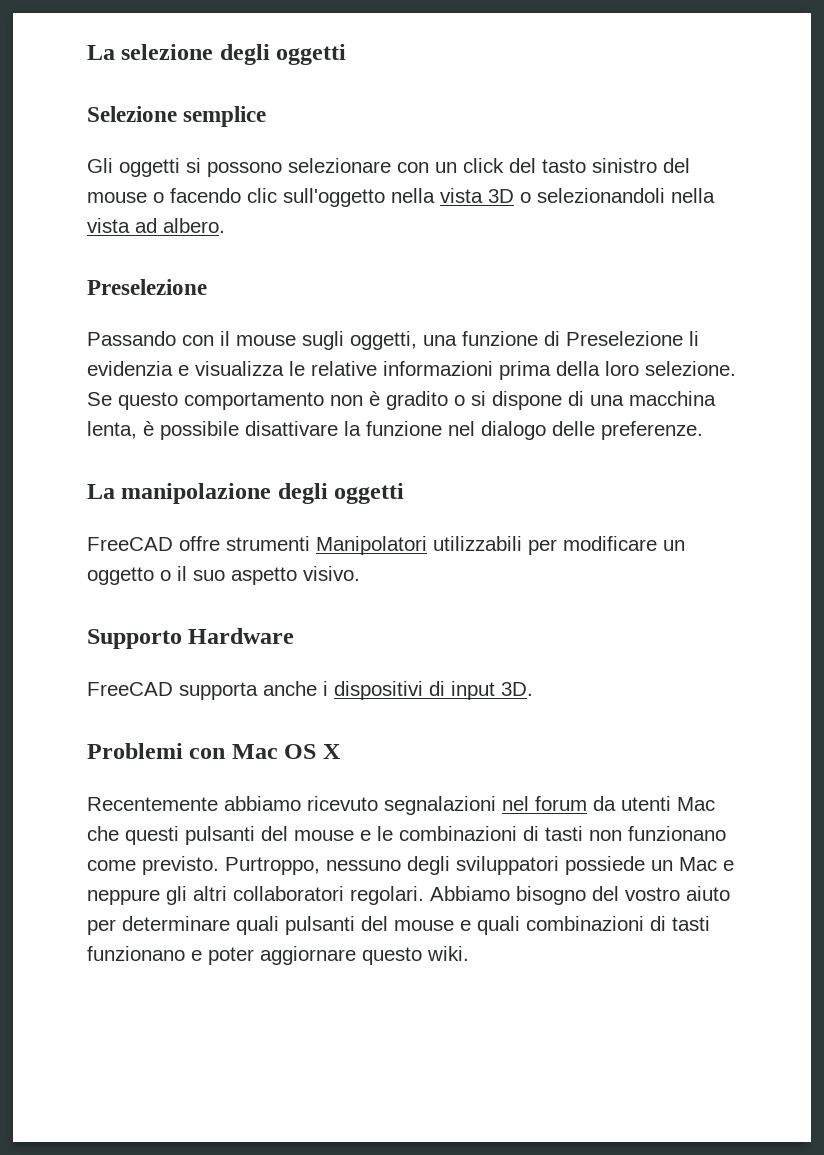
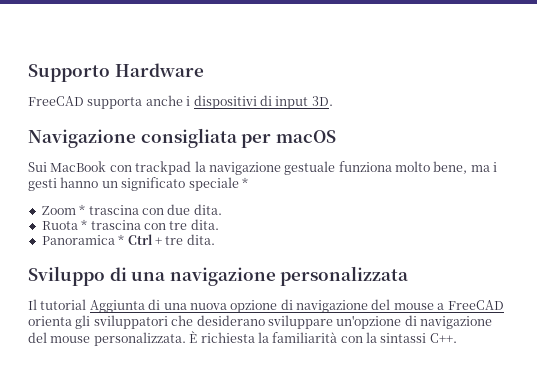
[87,44,347,65] [87,106,267,127] [87,158,690,177] [87,188,715,207] [87,218,225,233] [87,279,207,295] [87,331,699,350] [87,361,736,380] [87,391,716,410] [87,421,703,440] [87,483,405,504] [87,536,685,555] [87,566,360,585] La selezione degli oggetti // Selezione semplice // Gli oggetti si possono selezionare con un click del tasto sinistro del mouse o facendo clic sull'oggetto nella vista 3D o selezionandoli nella vista ad albero. // Preselezione // Passando con il mouse sugli oggetti, una funzione di Preselezione li evidenzia e visualizza le relative informazioni prima della loro selezione. Se questo comportamento non è gradito o si dispone di una macchina lenta, è possibile disattivare la funzione nel dialogo delle preferenze. // La manipolazione degli oggetti // FreeCAD offre strumenti Manipolatori utilizzabili per modificare un oggetto o il suo aspetto visivo. // -> (28, 73) none
[87,743,341,759] [87,796,715,815] [87,826,726,845] [87,856,734,875] [87,886,730,905] [87,916,710,935] [87,946,469,965] Problemi con Mac OS X // Recentemente abbiamo ricevuto segnalazioni nel forum da utenti Mac che questi pulsanti del mouse e le combinazioni di tasti non funzionano come previsto. Purtroppo, nessuno degli sviluppatori possiede un Mac e neppure gli altri collaboratori regolari. Abbiamo bisogno del vostro aiuto per determinare quali pulsanti del mouse e quali combinazioni di tasti funzionano e poter aggiornare questo wiki. -> [28,128,336,148] [28,161,498,175] [28,177,248,191] [41,204,222,215] [41,219,219,230] [41,234,215,245] [28,266,409,286] [28,299,504,313] [28,315,492,329] [28,331,457,346] Navigazione consigliata per macOS // Sui MacBook con trackpad la navigazione gestuale funziona molto bene, ma i gesti hanno un significato speciale * // Zoom * trascina con due dita. // Ruota * trascina con tre dita. // Panoramica * Ctrl + tre dita. // Sviluppo di una navigazione personalizzata // Il tutorial Aggiunta di una nuova opzione di navigazione del mouse a FreeCAD orienta gli sviluppatori che desiderano sviluppare un'opzione di navigazione del mouse personalizzata. È richiesta la familiarità con la sintassi C++.

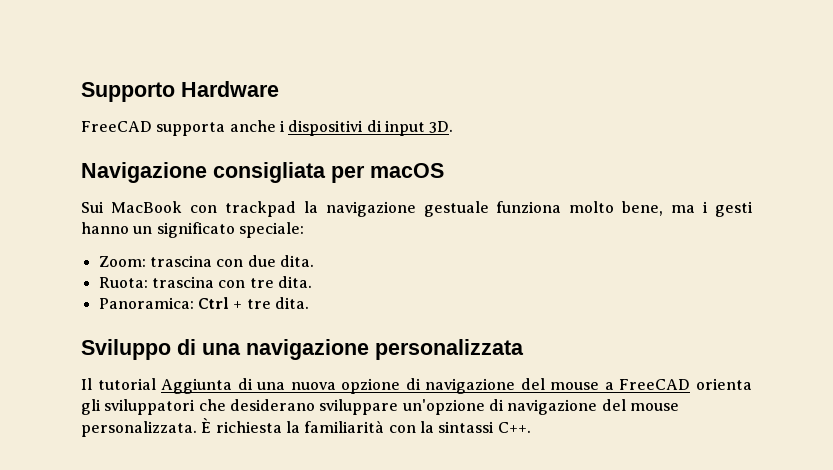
[188,177,248,191] [41,204,86,215] speciale * // Zoom * -> [238,222,304,238] [98,256,146,267] speciale: // Zoom:
[41,219,88,230] Ruota * -> [98,277,148,288] Ruota:
[41,234,125,245] Panoramica * -> [98,297,194,309] Panoramica:

